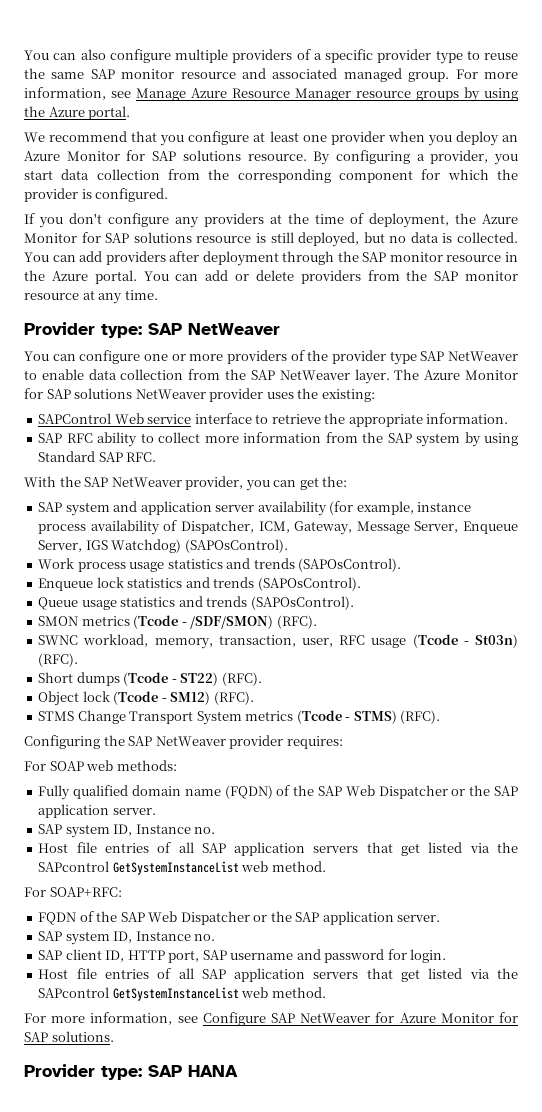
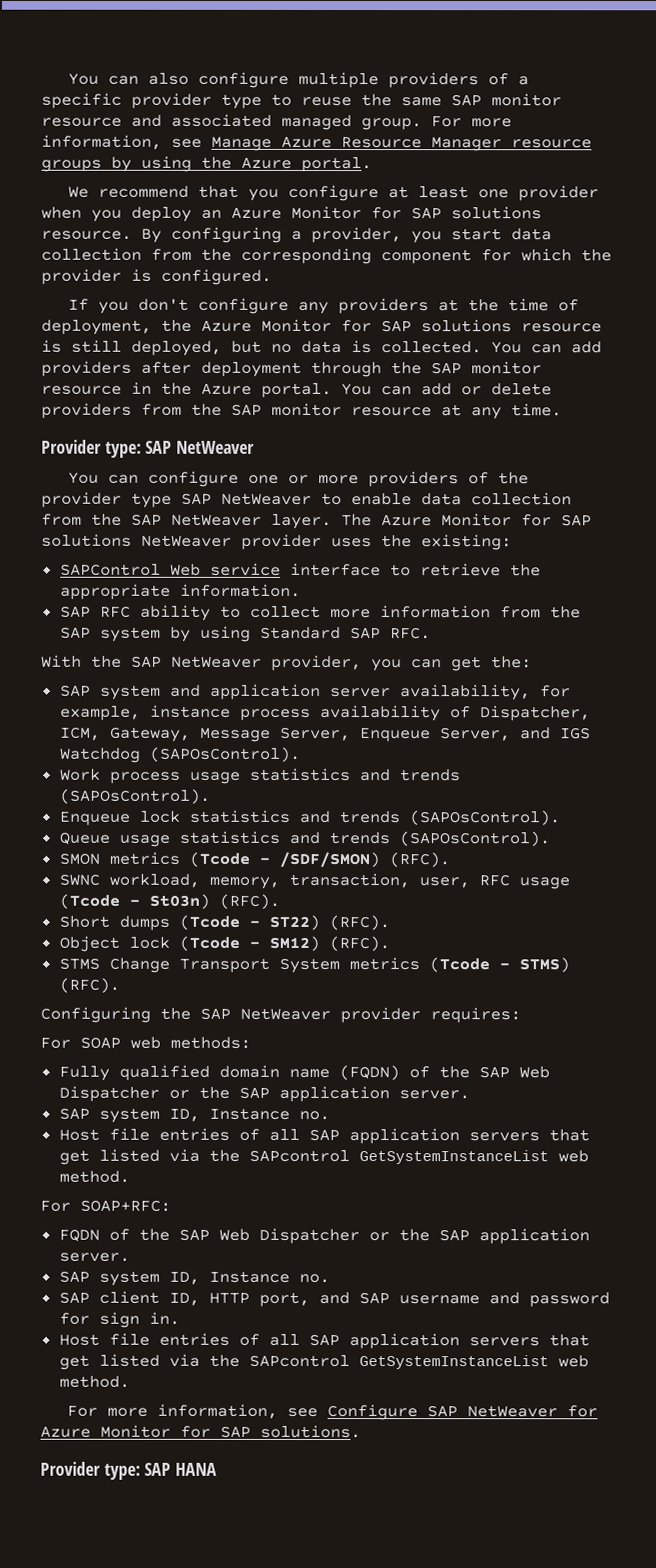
[257,501,354,516] availability (for -> [399,684,571,701] availability, for
[85,539,182,553] IGS Watchdog) -> [519,727,591,740] [59,747,141,763] and IGS Watchdog
(200, 956) none -> [318,1291,350,1305] and
[410,949,447,963] login. -> [98,1311,180,1328] sign in.

